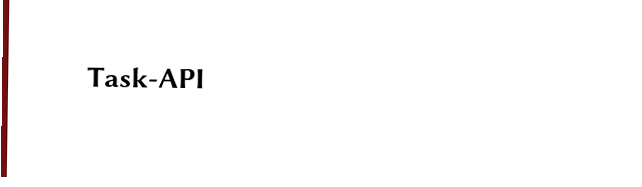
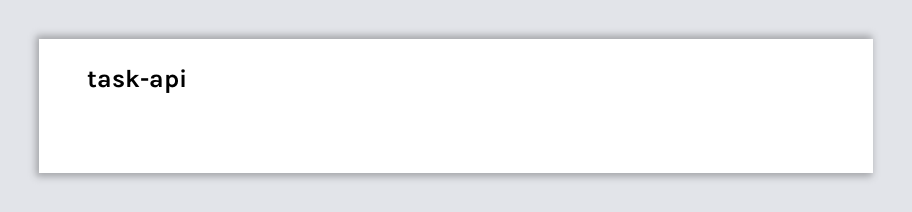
[87,66,205,89] Task-API -> [87,69,187,93] task-api

